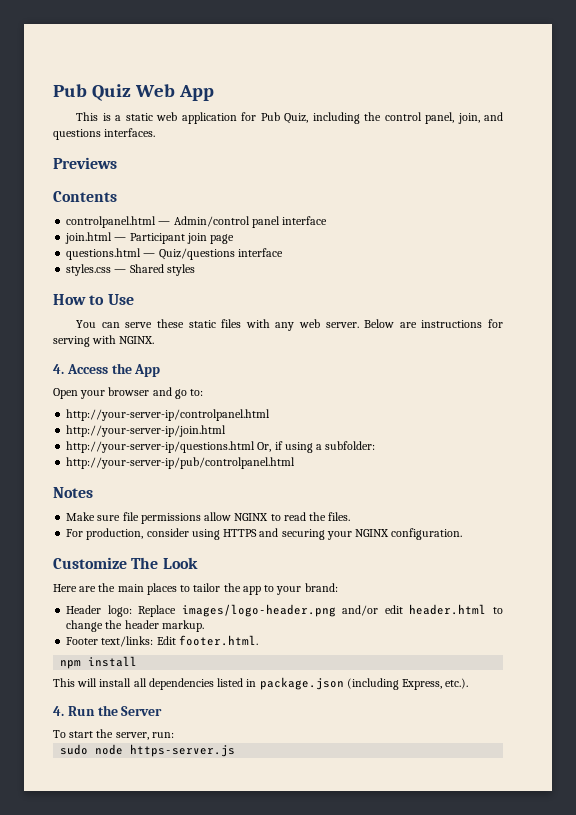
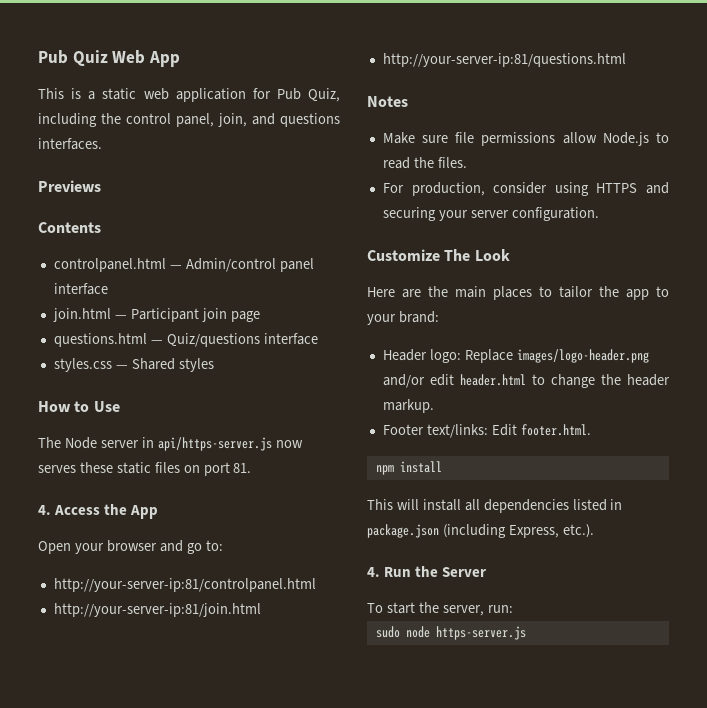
[76,319,504,331] [53,335,155,347] You can serve these static files with any web server. Below are instructions for serving with NGINX. -> [38,437,303,451] [38,462,252,476] The Node server in api/https-server.js now serves these static files on port 81.
[66,409,271,421] [66,425,227,437] [66,441,376,453] [66,457,296,469] http://your-server-ip/controlpanel.html // http://your-server-ip/join.html // http://your-server-ip/questions.html Or, if using a subfolder: // http://your-server-ip/pub/controlpanel.html -> [53,578,316,592] [53,603,261,617] [382,53,626,67] http://your-server-ip:81/controlpanel.html // http://your-server-ip:81/join.html // http://your-server-ip:81/questions.html
[234,513,269,521] NGINX -> [602,132,649,146] Node.js
[355,529,390,537] NGINX -> [470,210,509,218] server

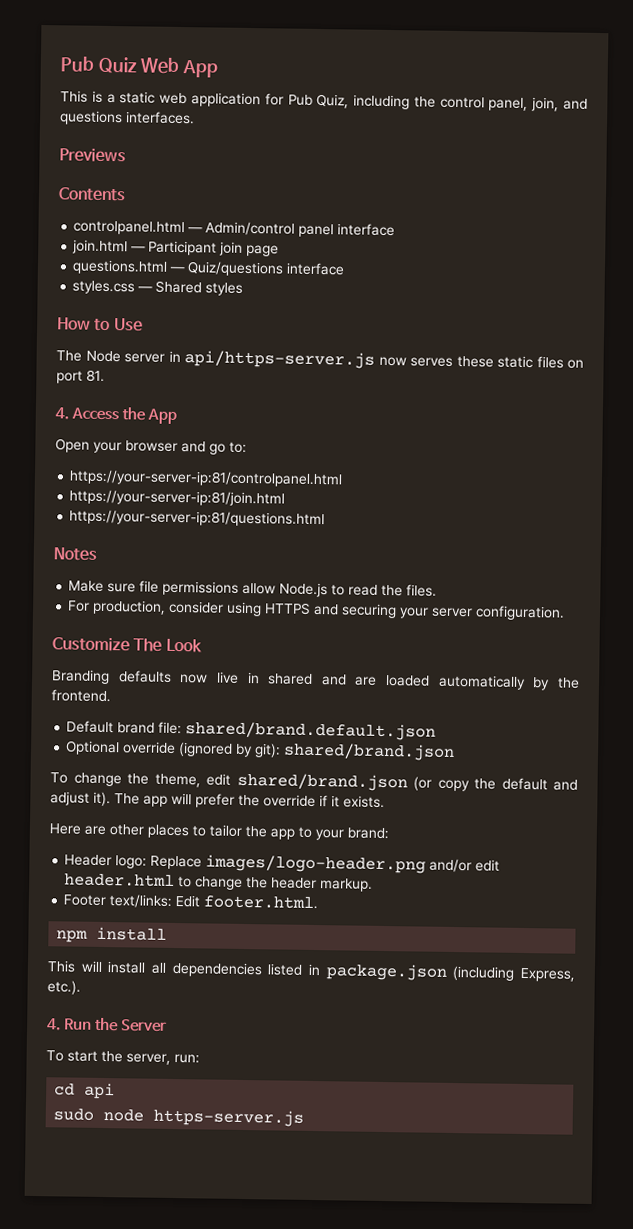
[53,578,316,592] [53,603,261,617] [382,53,626,67] http://your-server-ip:81/controlpanel.html // http://your-server-ip:81/join.html // http://your-server-ip:81/questions.html -> [69,469,344,488] [69,489,286,507] [69,509,326,528] https://your-server-ip:81/controlpanel.html // https://your-server-ip:81/join.html // https://your-server-ip:81/questions.html
(510, 255) none -> [51,669,580,691] [51,689,111,703] [66,720,437,741] [65,740,456,761] [50,772,578,792] [50,791,385,808] // Branding defaults now live in shared and are loaded automatically by the frontend. // Default brand file: shared/brand.default.json // Optional override (ignored by git): shared/brand.json // To change the theme, edit shared/brand.json (or copy the default and adjust it). The app will prefer the override if it exists.
[428,286,486,298] the main -> [109,824,144,836] other
(513, 609) none -> [54,1082,116,1100] // cd api

